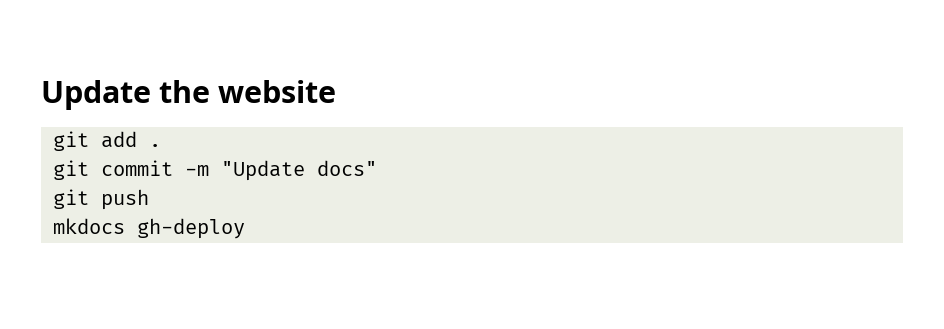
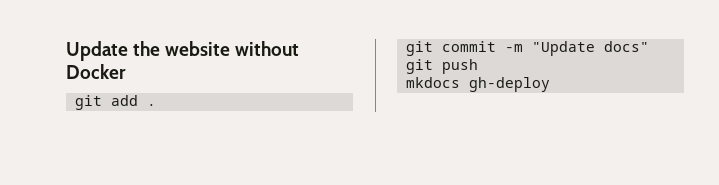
(337, 91) none -> [235,41,300,56] [66,64,126,79] without Docker

